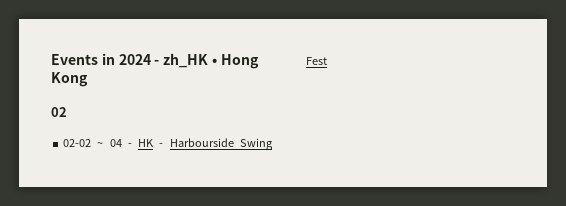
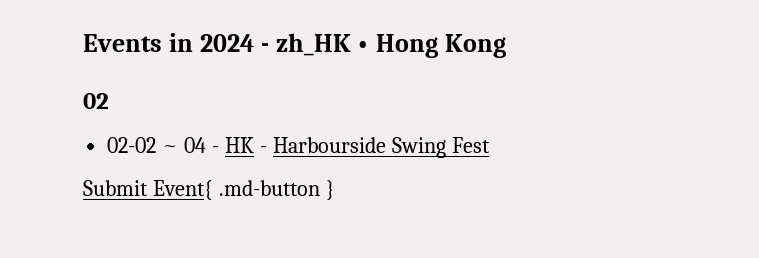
(328, 61) none -> [83,180,335,201] // Submit Event{ .md-button }

